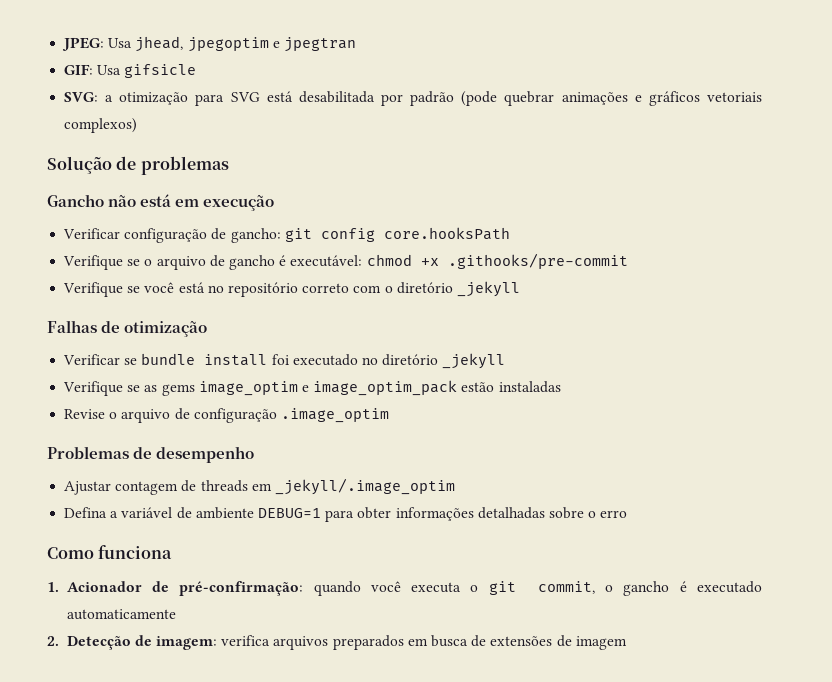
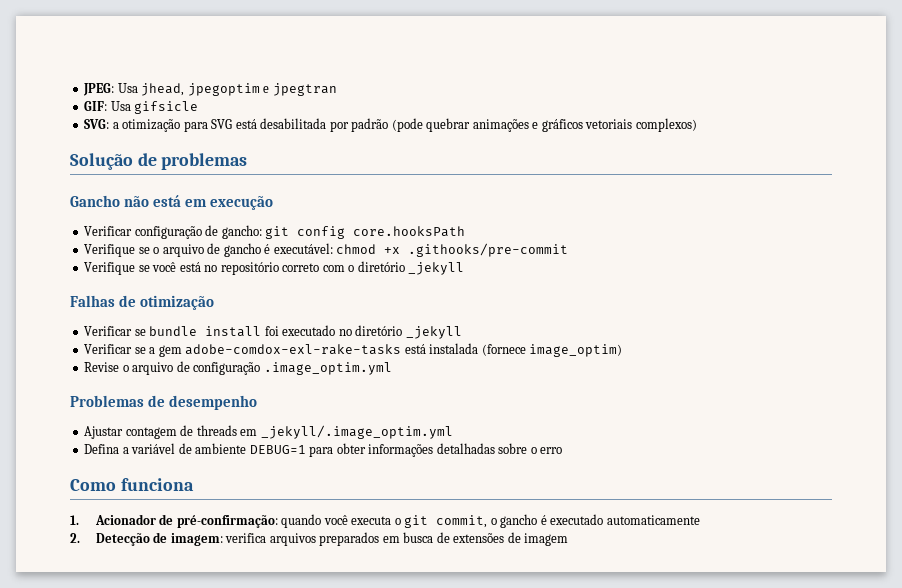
[63,380,561,396] Verifique se as gems image_optim e image_optim_pack estão instaladas -> [84,343,623,357] Verificar se a gem adobe-comdox-exl-rake-tasks está instalada (fornece image_optim)
[280,408,389,423] .image_optim -> [263,362,392,375] .image_optim.yml
[274,478,455,495] _jekyll/.image_optim -> [260,425,453,439] _jekyll/.image_optim.yml

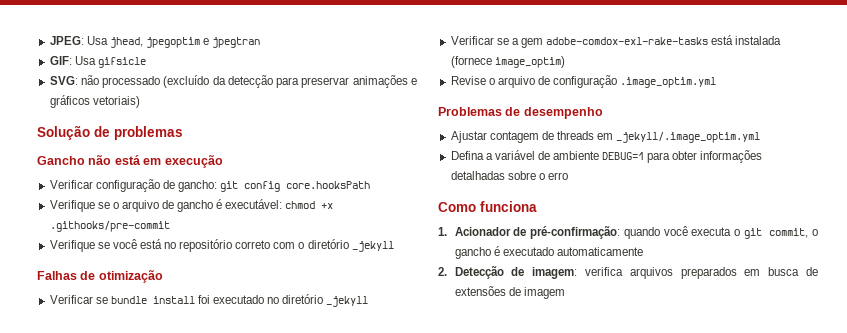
[112,118,471,132] a otimização para SVG está desabilitada por padrão (pode quebrar -> [80,75,350,88] não processado (excluído da detecção para preservar
[585,118,697,132] vetoriais complexos) -> [92,96,140,108] vetoriais)

